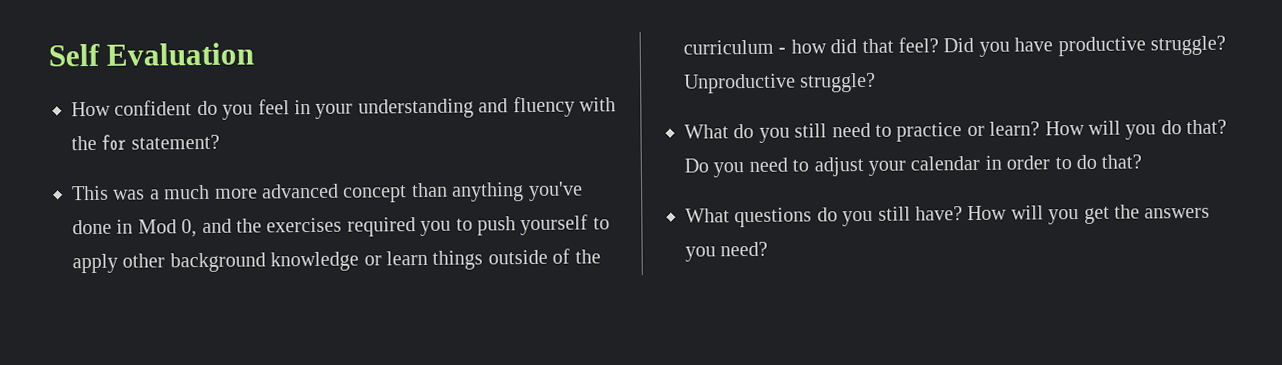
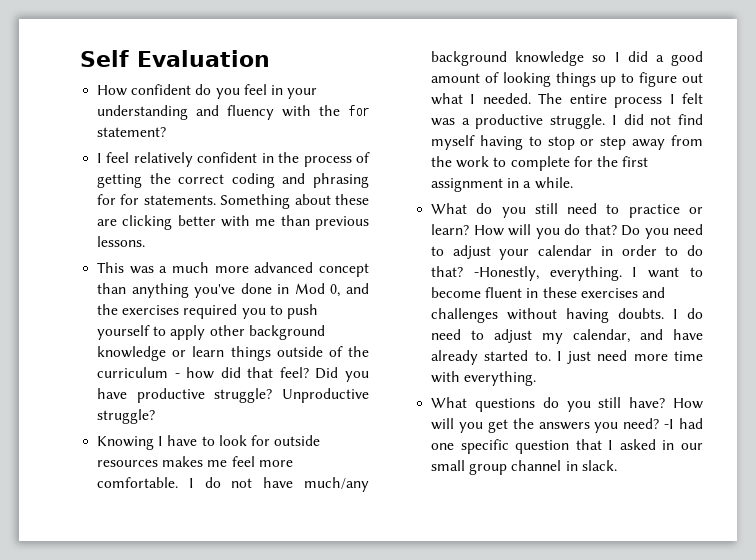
(220, 142) none -> [97,152,370,167] [97,173,369,188] [97,194,369,209] [97,215,369,230] [97,236,146,247] // I feel relatively confident in the process of getting the correct coding and phrasing for for statements. Something about these are clicking better with me than previous lessons.
(877, 82) none -> [97,435,321,450] [97,456,293,467] [97,477,369,492] [431,51,703,66] [431,72,703,87] [431,93,703,108] [431,114,703,129] [431,135,703,150] [431,156,649,171] [431,177,573,192] // Knowing I have to look for outside resources makes me feel more comfortable. I do not have much/any background knowledge so I did a good amount of looking things up to figure out what I needed. The entire process I felt was a productive struggle. I did not find myself having to stop or step away from the work to complete for the first assignment in a while.
(1143, 161) none -> [473,266,703,281] [431,287,665,298] [431,308,703,323] [431,329,703,344] [431,350,703,365] [431,371,537,386] -Honestly, everything. I want to become fluent in these exercises and challenges without having doubts. I do need to adjust my calendar, and have already started to. I just need more time with everything.
(769, 249) none -> [664,418,703,429] [431,439,703,454] [431,460,617,475] -I had one specific question that I asked in our small group channel in slack.

